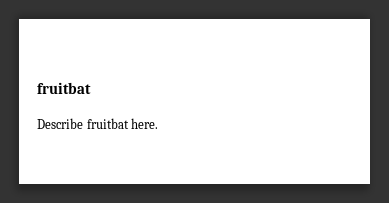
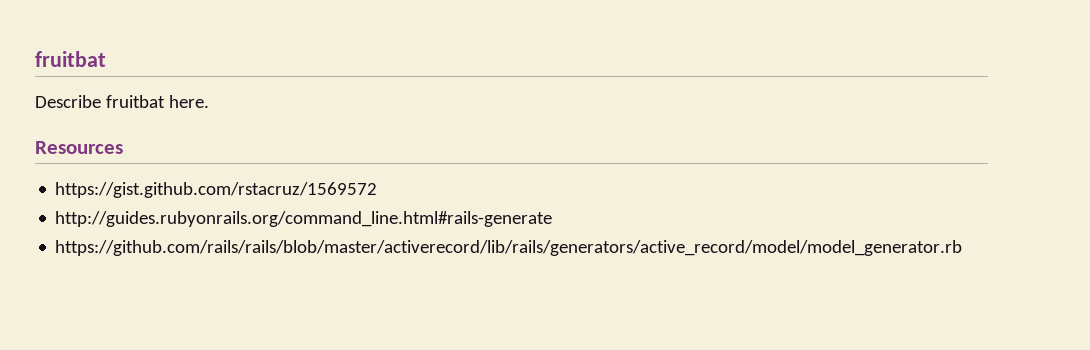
(159, 123) none -> [35,141,123,154] [55,182,378,198] [55,211,553,227] [55,240,963,256] // Resources // https://gist.github.com/rstacruz/1569572 // http://guides.rubyonrails.org/command_line.html#rails-generate // https://github.com/rails/rails/blob/master/activerecord/lib/rails/generators/active_record/model/model_generator.rb

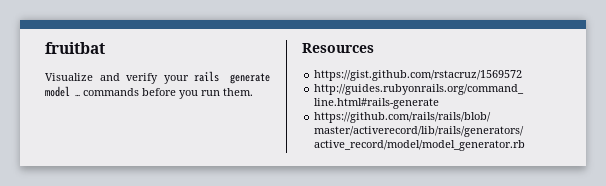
[35,95,209,108] Describe fruitbat here. -> [45,71,270,84] [45,86,253,99] Visualize and verify your rails generate model … commands before you run them.

